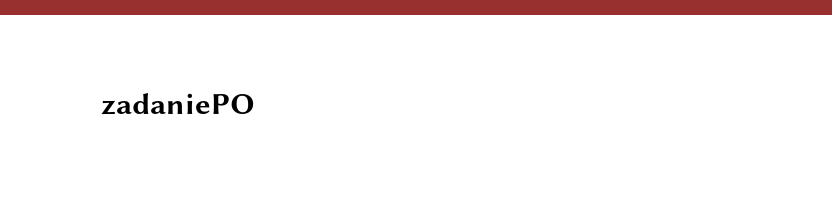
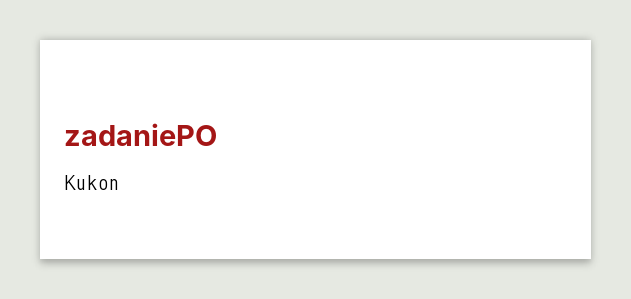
(255, 104) none -> [64,175,119,190] // Kukon

